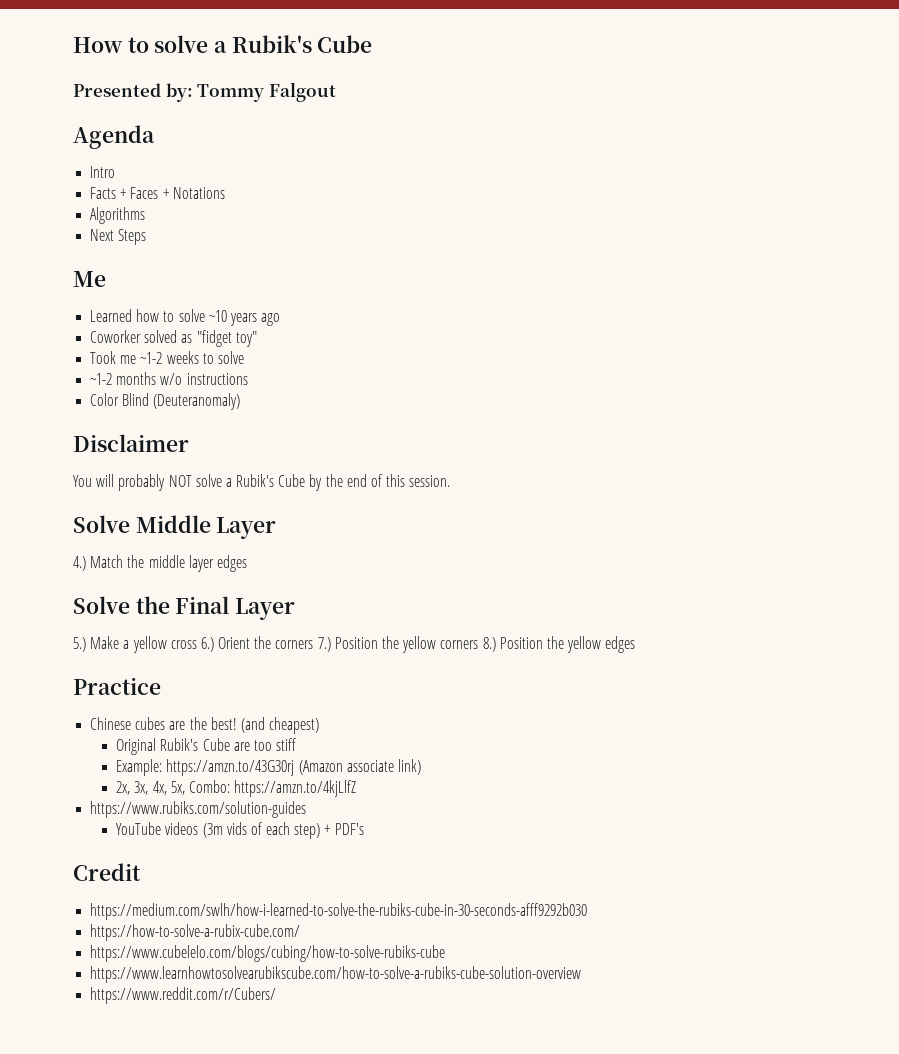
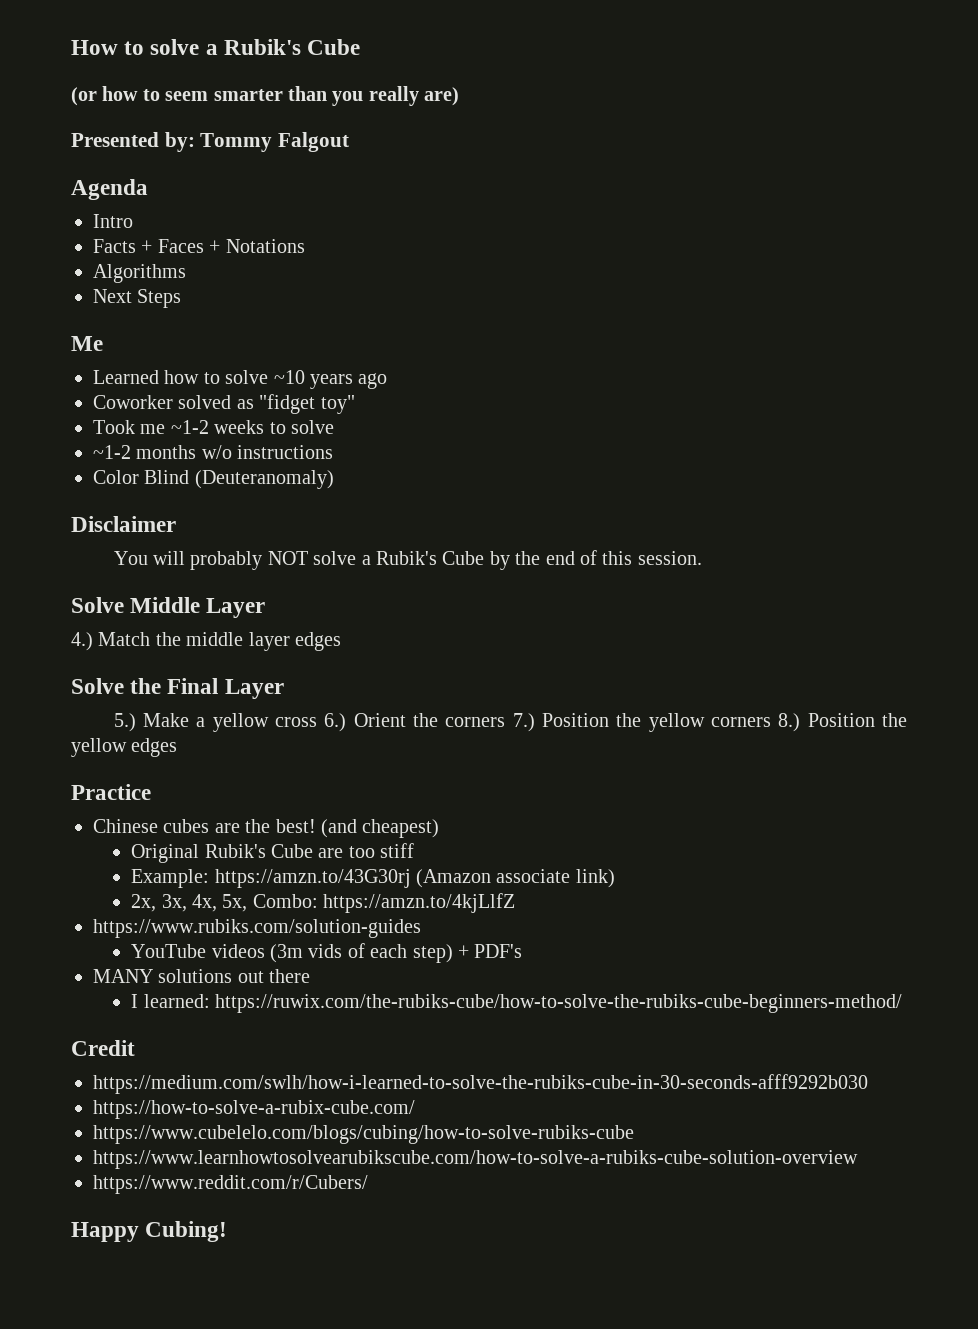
(373, 44) none -> [71,86,460,106] // (or how to seem smarter than you really are)
(364, 829) none -> [93,969,311,983] [131,994,903,1013] // MANY solutions out there // I learned: https://ruwix.com/the-rubiks-cube/how-to-solve-the-rubiks-cube-beginners-method/
(277, 995) none -> [71,1221,228,1242] // Happy Cubing!

